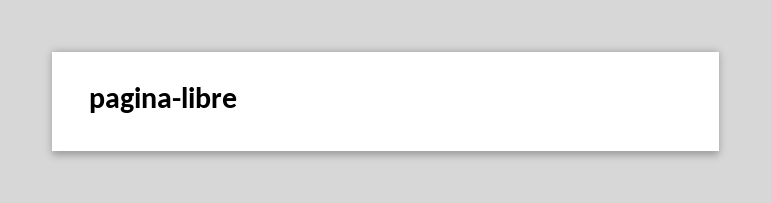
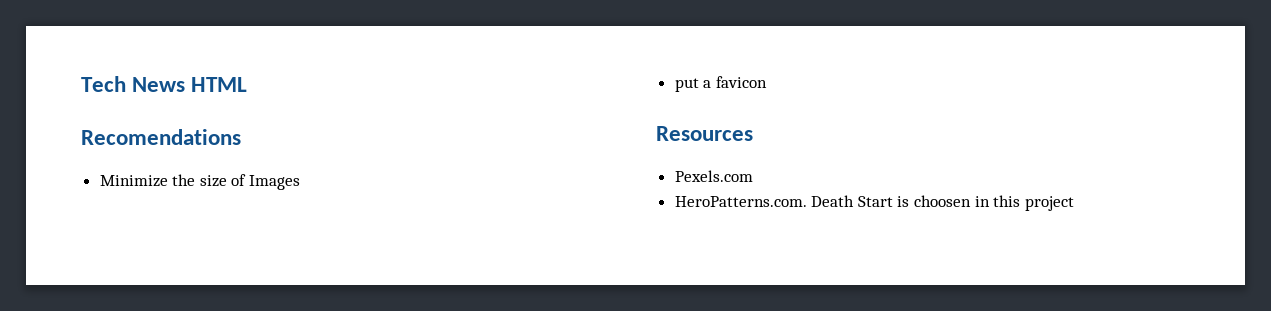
[89,87,237,113] pagina-libre -> [81,76,248,92] [81,129,241,145] [99,174,301,190] [674,76,767,92] [656,126,753,141] [674,170,753,182] [674,195,1074,211] Tech News HTML // Recomendations // Minimize the size of Images // put a favicon // Resources // Pexels.com // HeroPatterns.com. Death Start is choosen in this project

